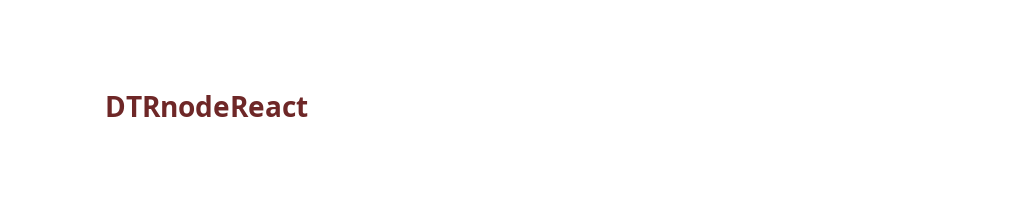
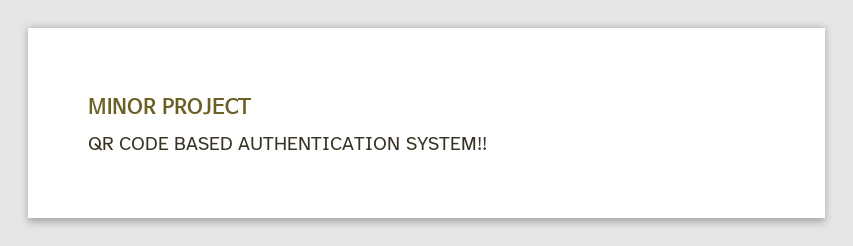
[105,95,308,117] DTRnodeReact -> [88,98,251,115] [88,137,487,151] MINOR PROJECT // QR CODE BASED AUTHENTICATION SYSTEM!!

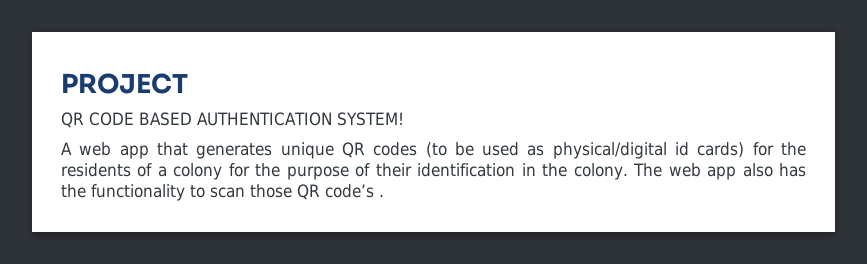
[88,98,156,114] MINOR -> (61, 83) none
[405,137,487,150] SYSTEM!! -> [336,112,404,126] [61,142,806,159] [61,163,807,180] [61,184,384,201] SYSTEM! // A web app that generates unique QR codes (to be used as physical/digital id cards) for the residents of a colony for the purpose of their identification in the colony. The web app also has the functionality to scan those QR code’s .

